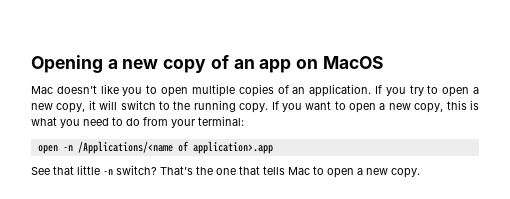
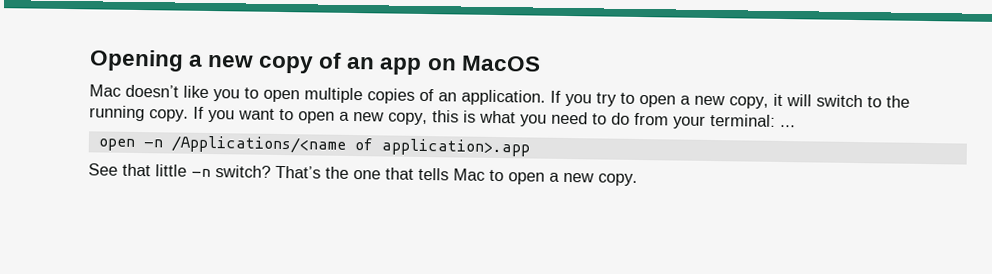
(244, 121) none -> [780,124,796,128] ...

